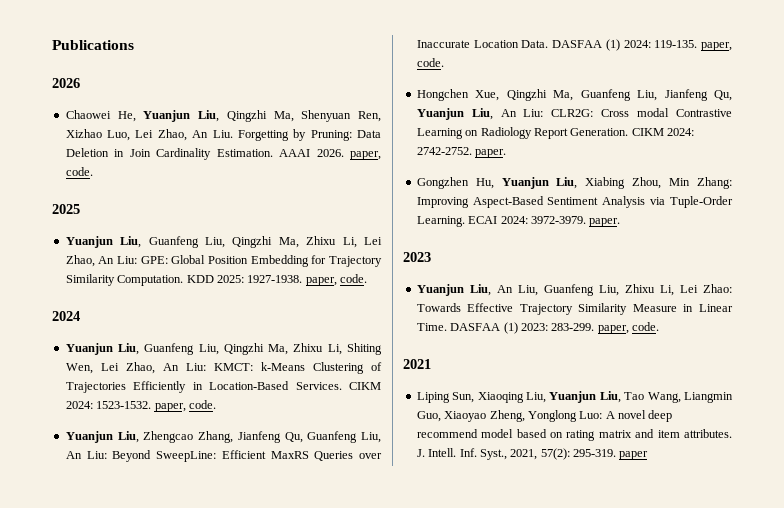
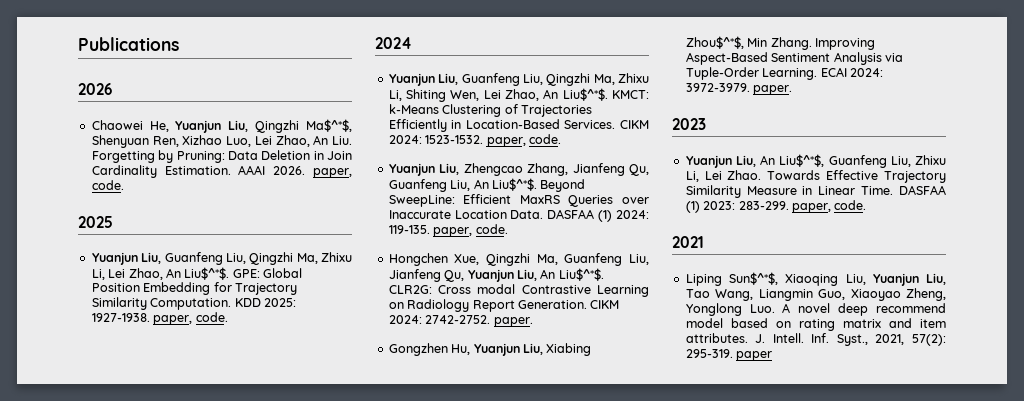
[273,111,294,122] Ma, -> [306,119,352,132] Ma$^*$,
[117,256,138,264] Liu: -> [184,267,230,280] Liu$^*$.
[185,363,206,371] Liu: -> [562,88,608,101] Liu$^*$.
[86,451,107,459] Liu: -> [491,178,537,191] Liu$^*$.
[523,109,544,117] Liu: -> [558,268,604,281] Liu$^*$.
[632,177,732,189] Zhou, Min Zhang: -> [685,36,812,50] Zhou$^*$, Min Zhang.
[517,285,538,296] Liu, -> [779,154,825,167] Liu$^*$,
[703,284,732,293] Zhao: -> [727,170,762,180] Zhao.
[452,392,475,403] Sun, -> [729,272,778,285] Sun$^*$,
[579,411,603,419] Luo: -> [749,304,775,313] Luo.

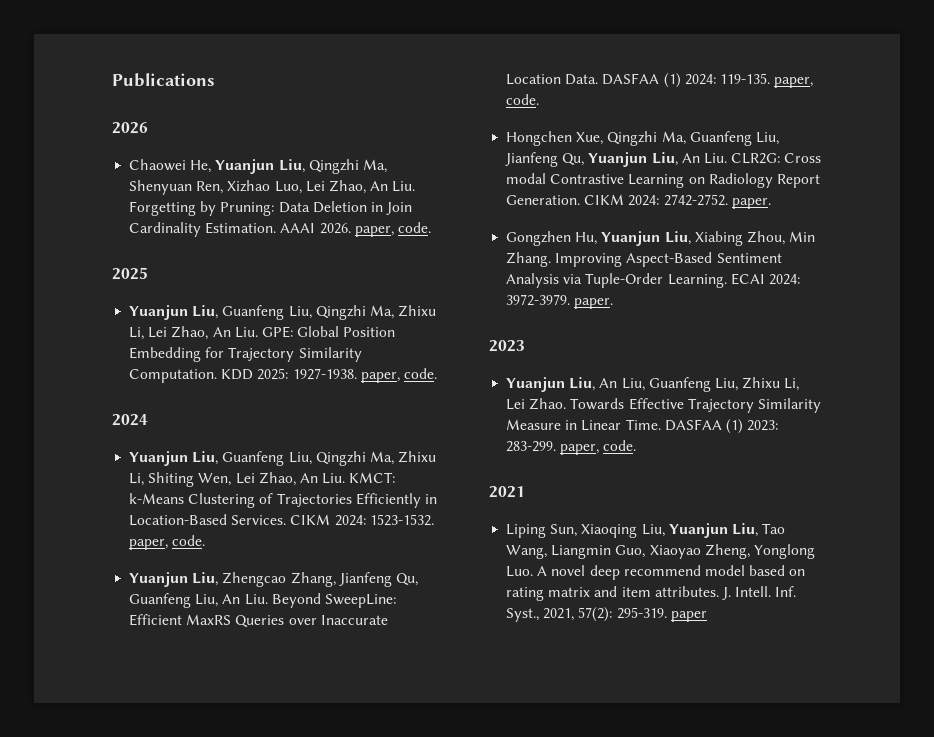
[306,119,352,132] Ma$^*$, -> [362,159,387,173] Ma,
[184,267,230,280] Liu$^*$. -> [234,327,258,338] Liu.
[562,88,608,101] Liu$^*$. -> [322,473,346,484] Liu.
[491,178,537,191] Liu$^*$. -> [244,594,268,605] Liu.
[558,268,604,281] Liu$^*$. -> [703,153,727,164] Liu.
[685,36,744,49] Zhou$^*$, -> [746,231,785,245] Zhou,
[779,154,825,167] Liu$^*$, -> [621,378,645,391] Liu,
[729,272,778,285] Sun$^*$, -> [550,524,578,537] Sun,

